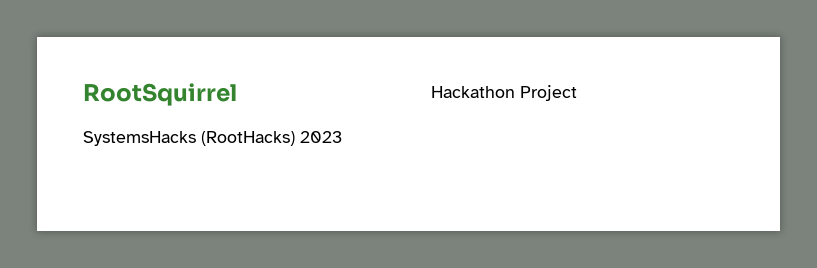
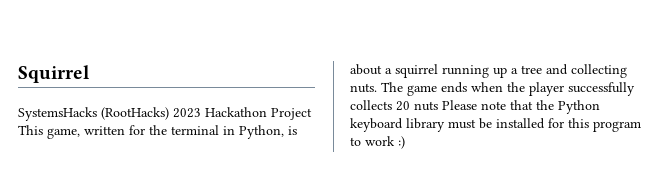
[83,83,237,106] RootSquirrel -> [18,65,90,83] Squirrel
(577, 93) none -> [18,125,297,139] [350,64,627,78] [350,82,635,96] [350,100,600,114] [350,118,641,132] [350,136,405,149] This game, written for the terminal in Python, is about a squirrel running up a tree and collecting nuts. The game ends when the player successfully collects 20 nuts Please note that the Python keyboard library must be installed for this program to work :)

